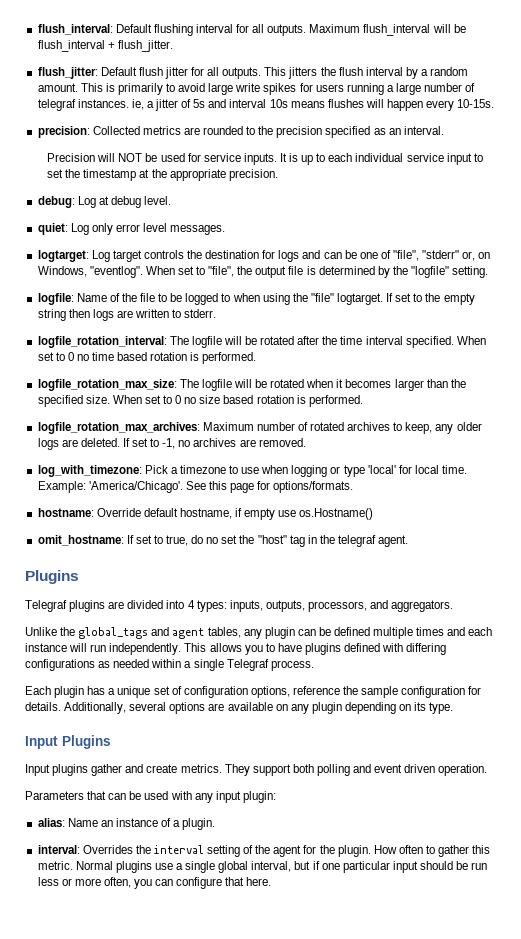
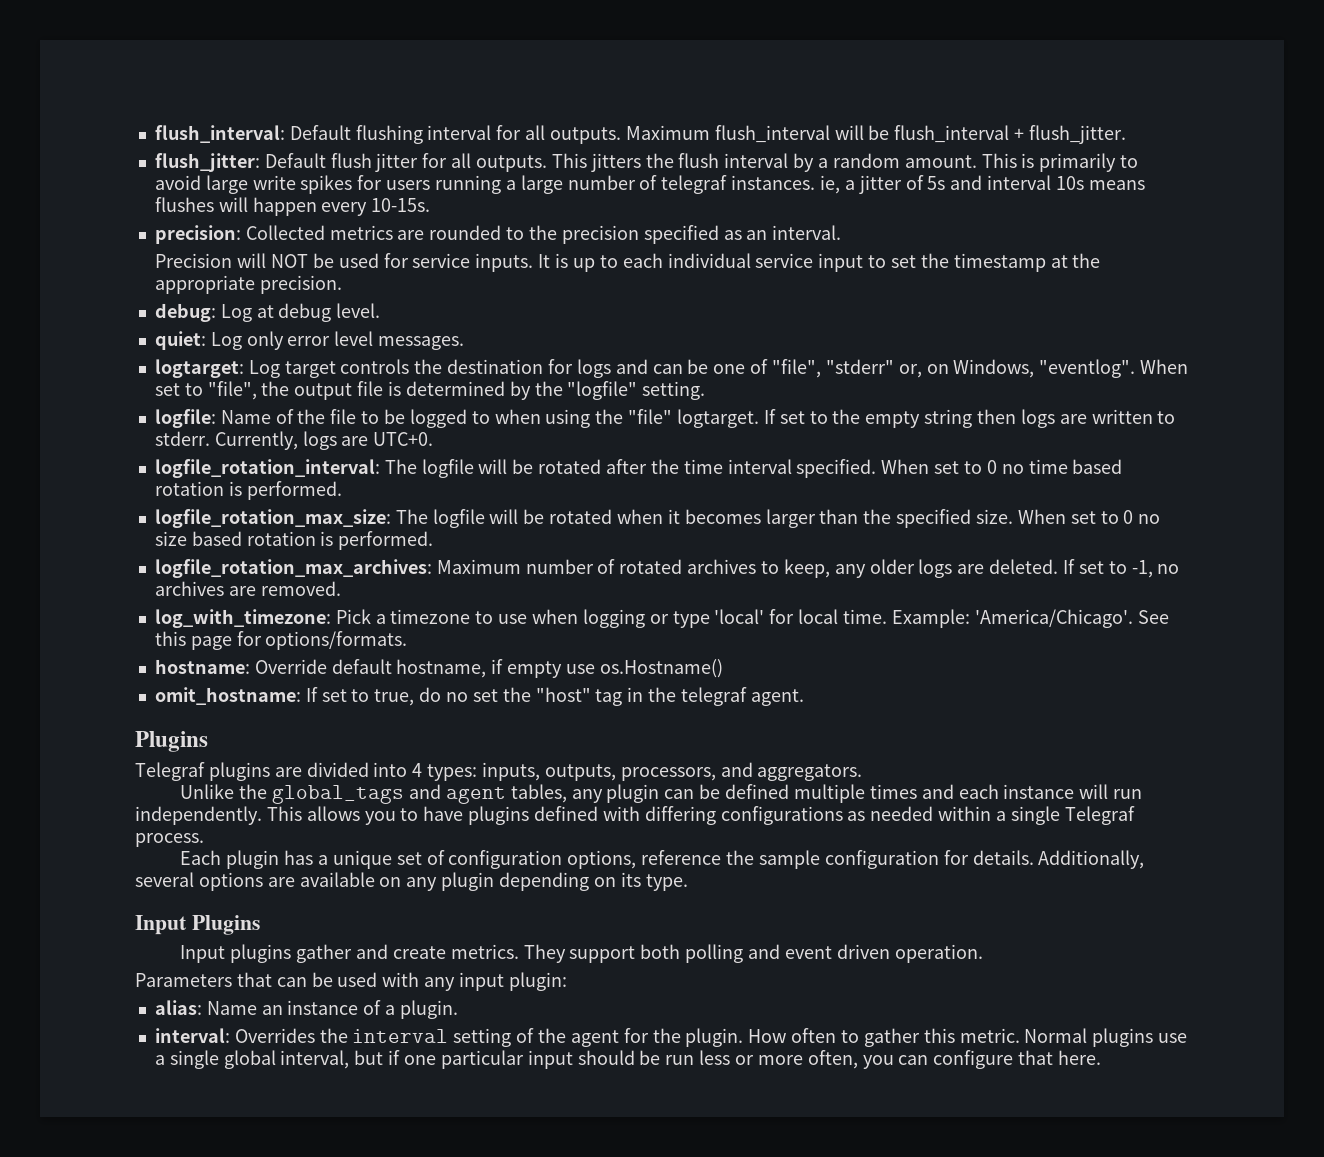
(217, 313) none -> [214,431,434,450] Currently, logs are UTC+0.

